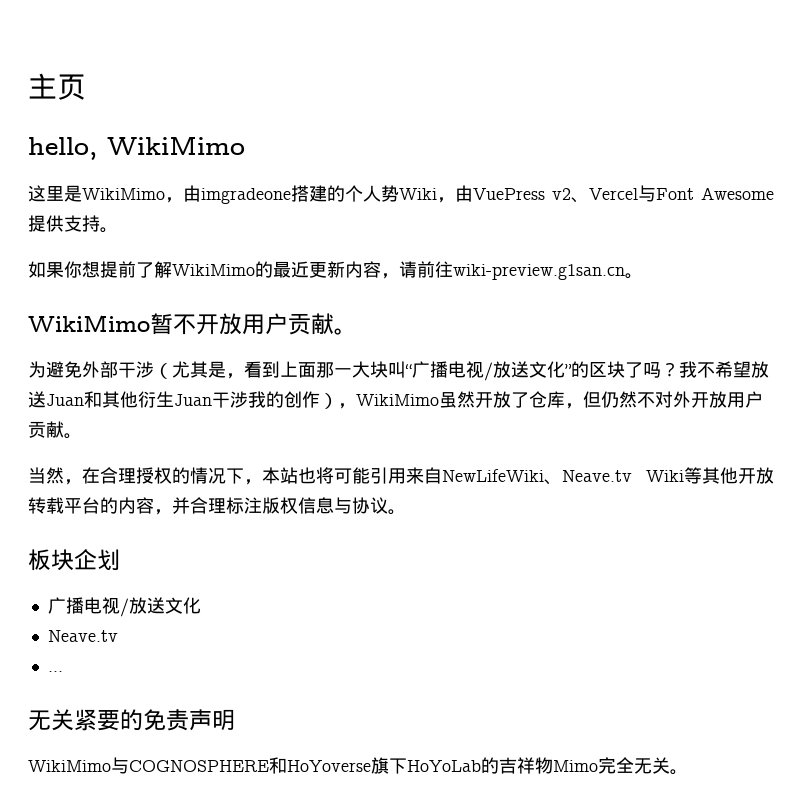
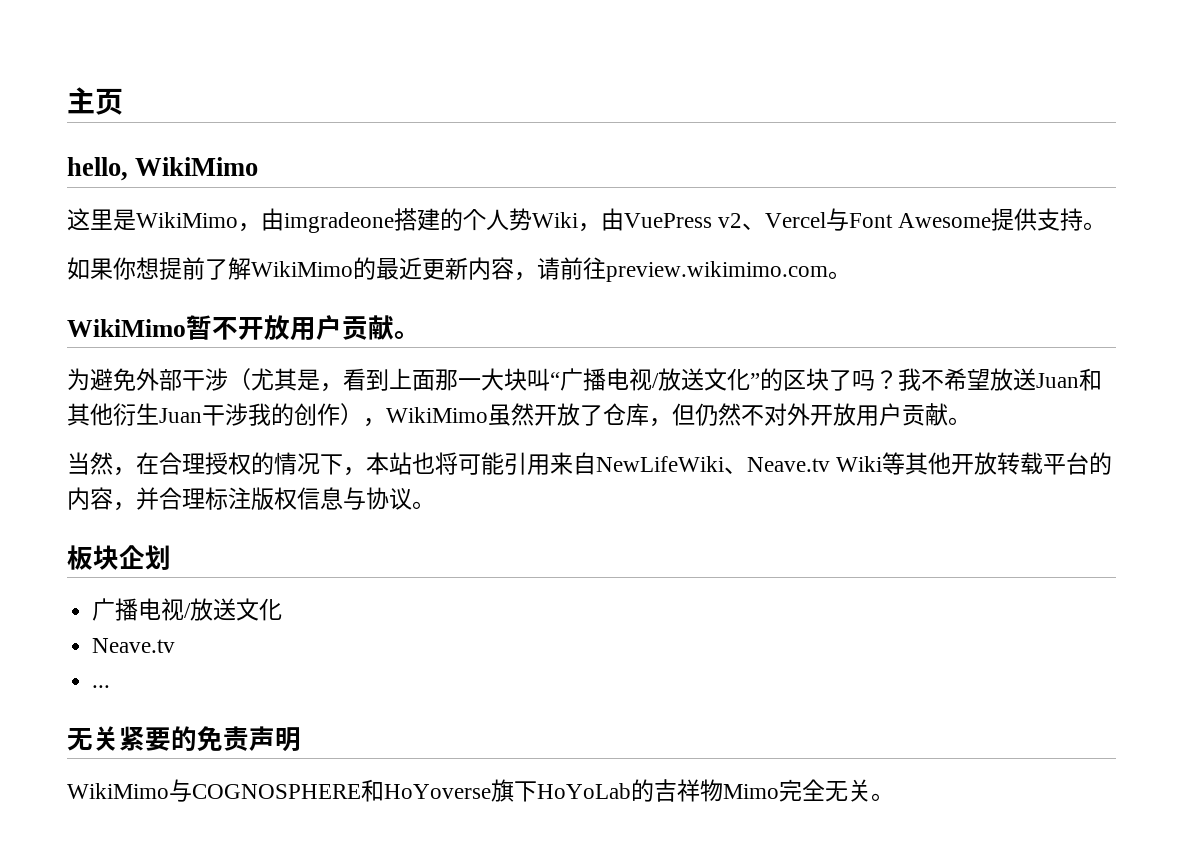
[453,264,625,280] wiki-preview.g1san.cn -> [606,261,828,282] preview.wikimimo.com

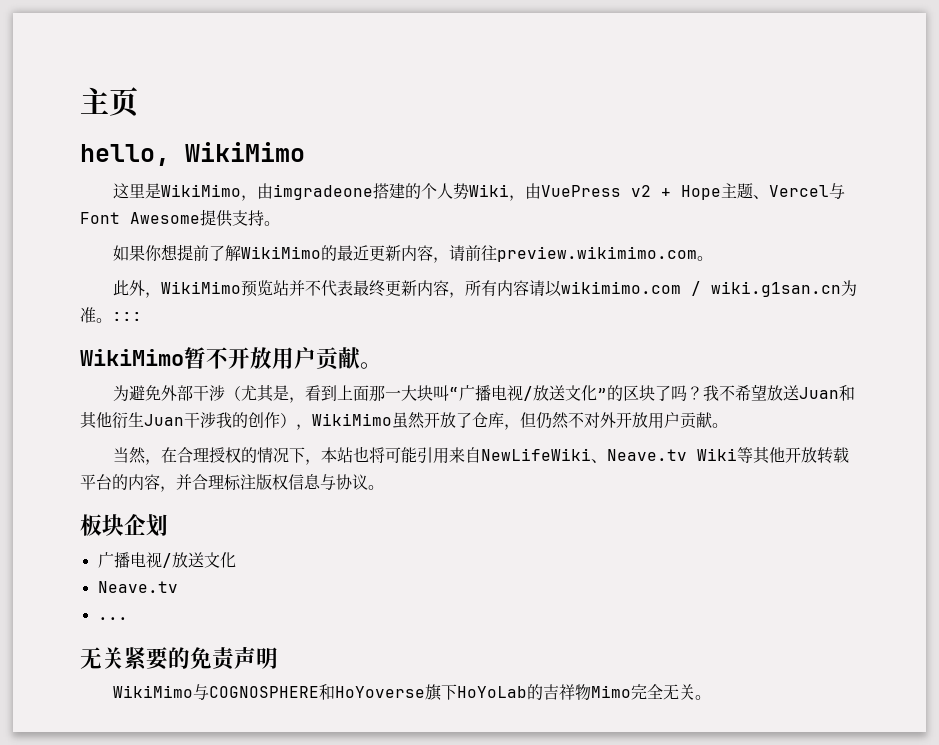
(743, 220) none -> [661,183,754,200] + Hope主题
(851, 275) none -> [113,280,858,298] [80,307,142,323] // 此外，WikiMimo预览站并不代表最终更新内容，所有内容请以wikimimo.com / wiki.g1san.cn为准。:::

